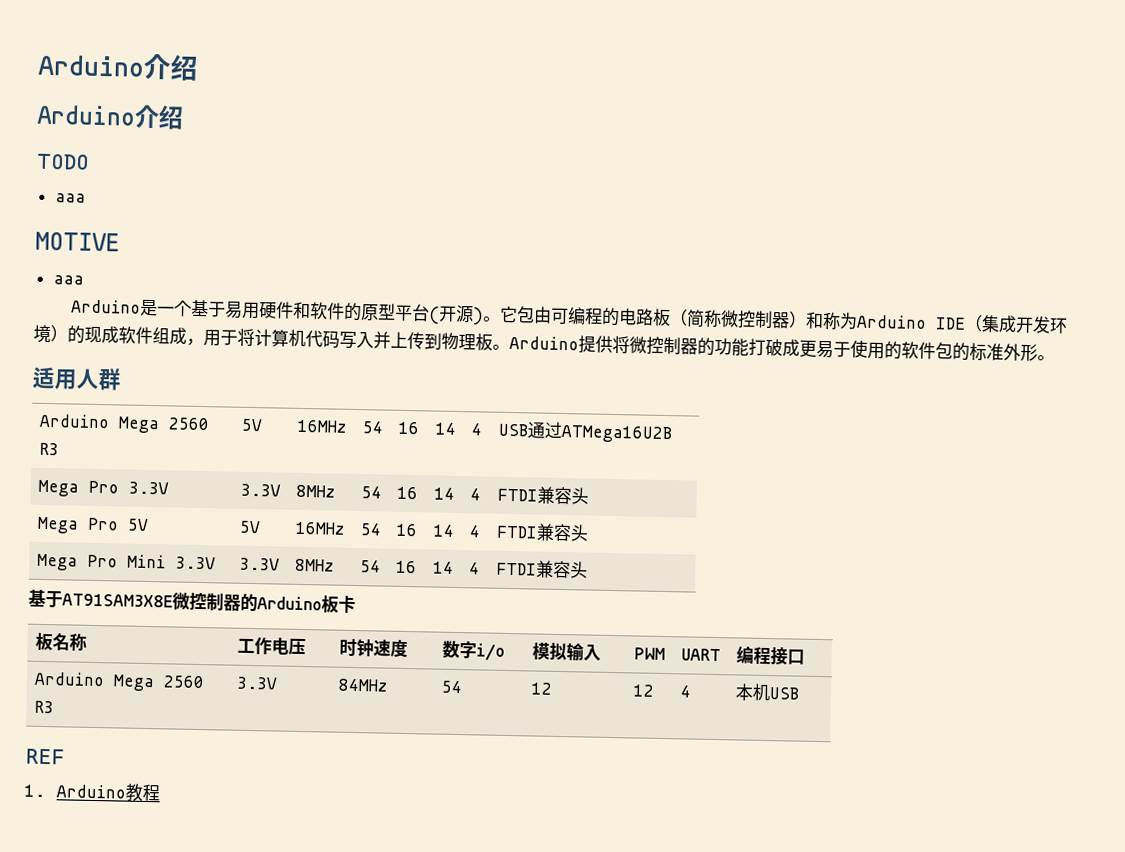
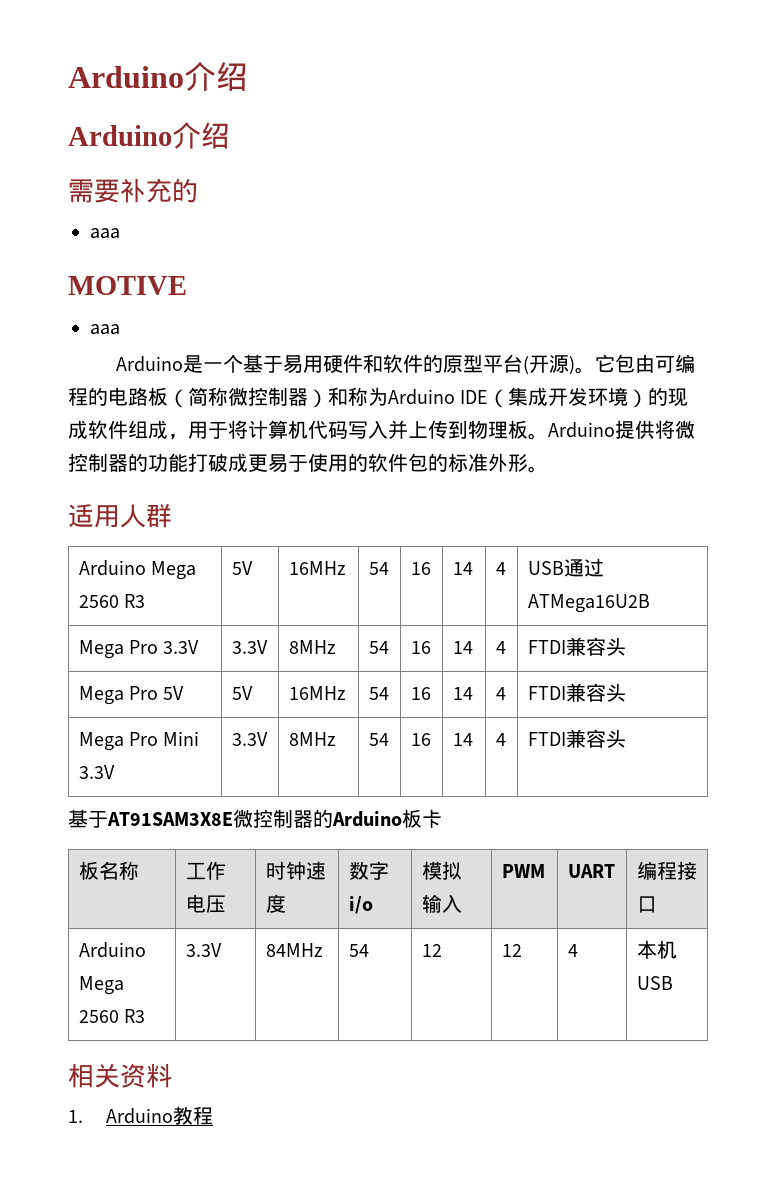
[36,153,90,170] TODO -> [68,178,198,203] 需要补充的
[25,748,65,765] REF -> [68,1063,172,1088] 相关资料

